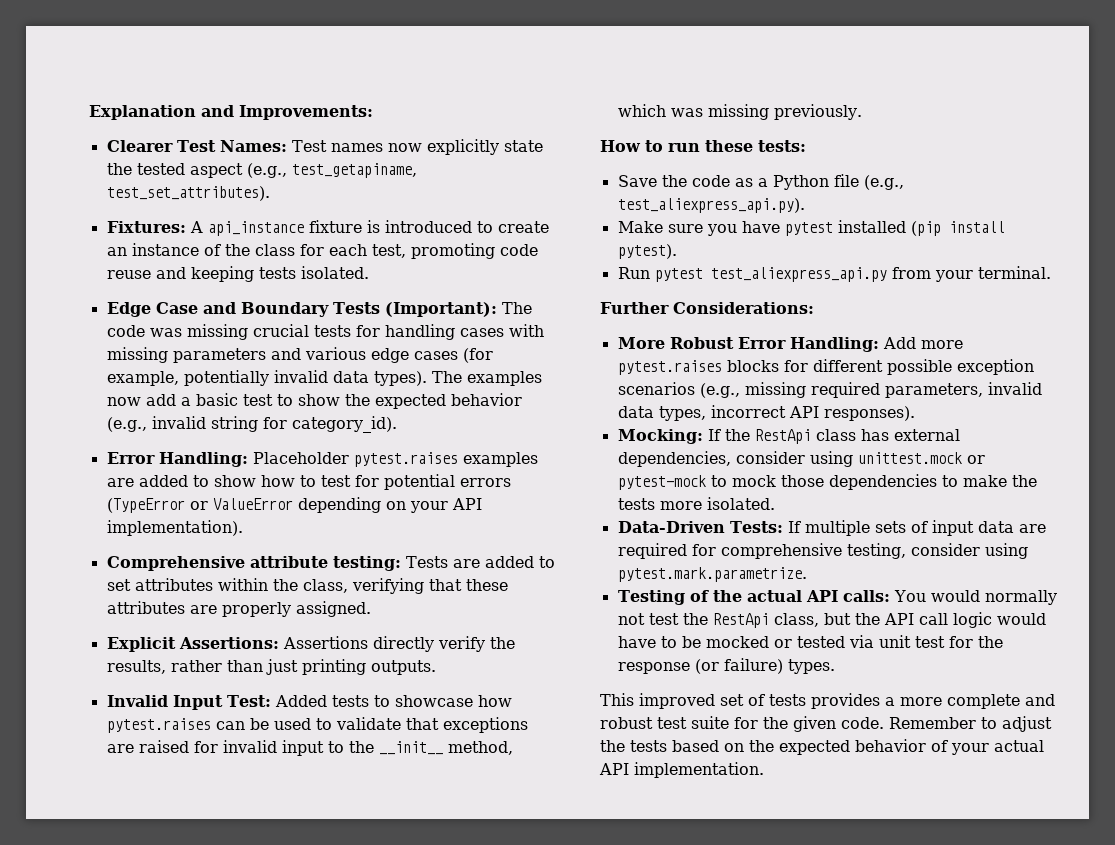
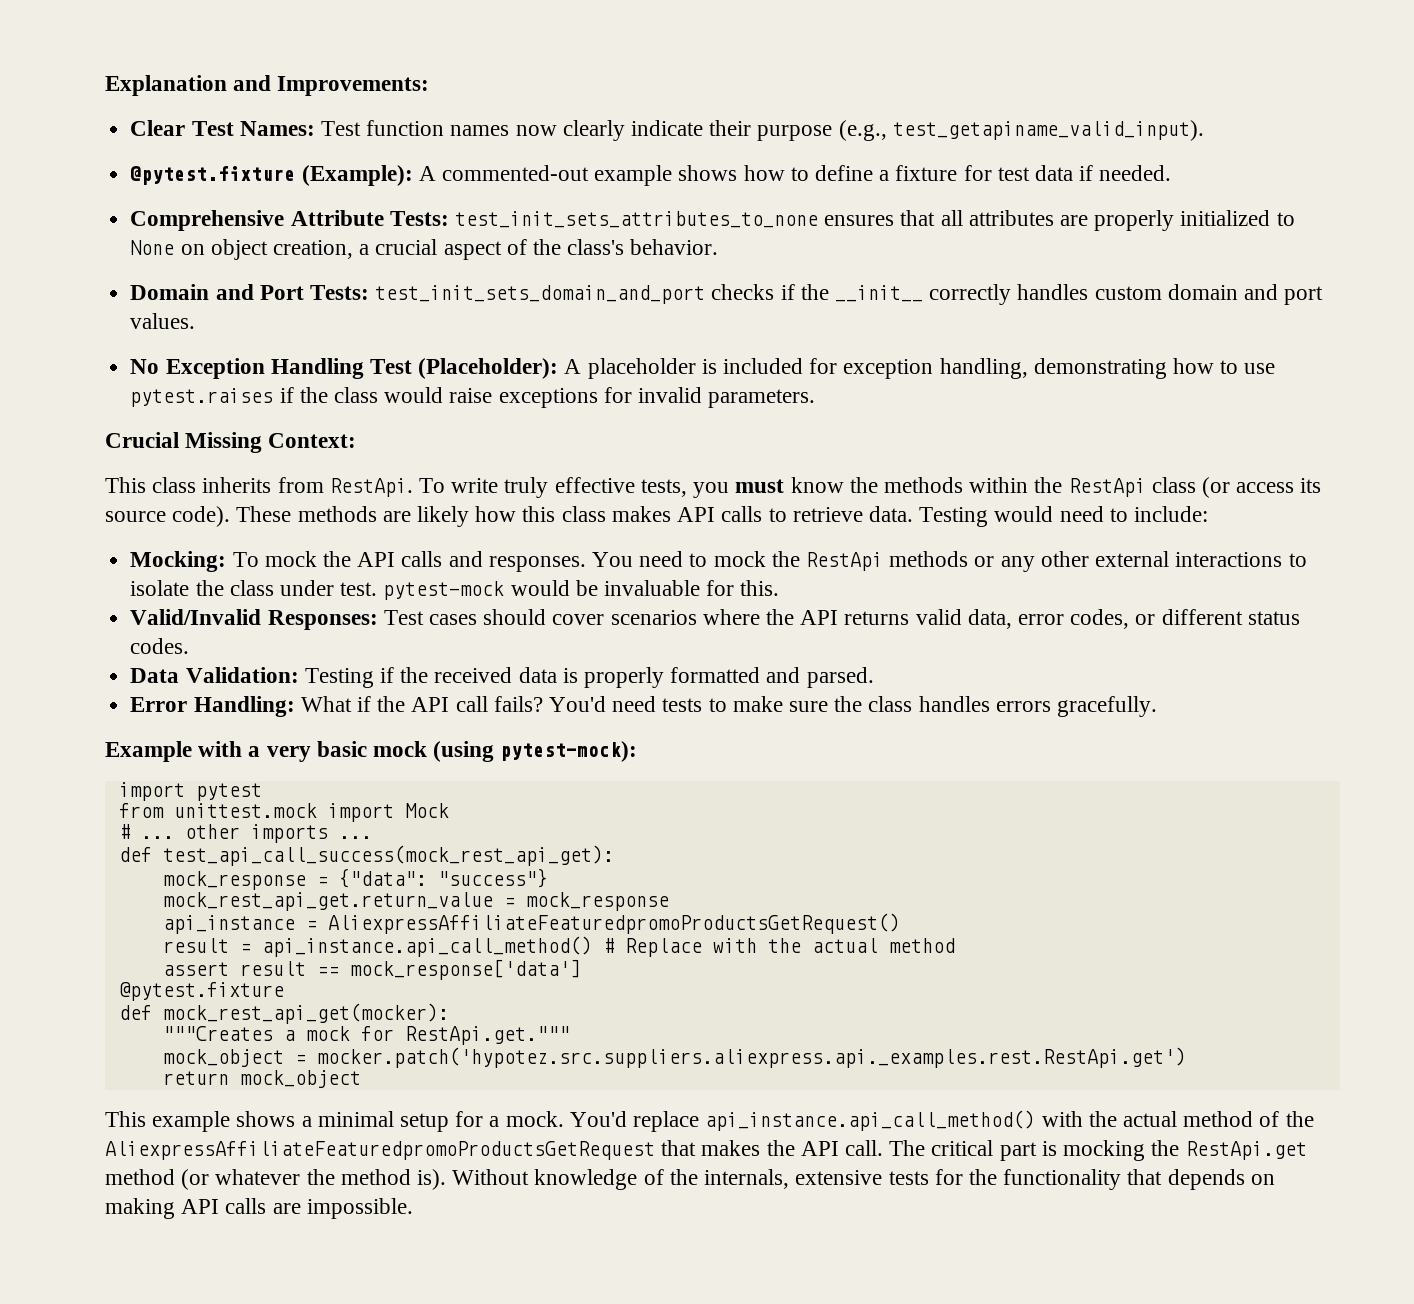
[106,140,173,152] Clearer -> [130,120,186,136] Clear
(327, 146) none -> [366,120,445,136] function
[426,139,543,155] [106,163,417,178] [106,186,270,201] [106,220,549,236] [106,243,538,259] [106,266,369,282] [106,302,532,317] [106,324,544,340] [106,347,493,363] [106,370,542,386] [106,393,522,409] [106,416,397,433] [106,452,538,467] [106,474,511,490] [106,497,482,513] [106,520,243,536] [106,556,555,571] [106,578,508,594] [106,601,371,617] [106,636,515,652] [106,659,436,675] [106,695,512,710] [106,717,528,733] [106,740,513,756] [617,104,862,120] [600,140,806,152] [617,174,904,190] [617,198,805,213] [617,220,1005,236] [617,244,677,259] [617,266,1051,282] [600,302,814,314] [617,337,963,352] [617,359,1034,375] [617,382,1042,398] [617,405,915,421] [617,429,960,444] [617,451,985,467] [617,474,1037,490] [617,497,775,510] [617,520,1046,536] [617,543,1028,559] [617,567,807,582] [617,590,1057,605] [617,612,1046,628] [617,635,1003,648] [617,658,835,674] [600,693,1055,709] [600,716,1052,732] [600,739,1044,755] [599,762,764,778] explicitly state the tested aspect (e.g., test_getapiname, test_set_attributes). // Fixtures: A api_instance fixture is introduced to create an instance of the class for each test, promoting code reuse and keeping tests isolated. // Edge Case and Boundary Tests (Important): The code was missing crucial tests for handling cases with missing parameters and various edge cases (for example, potentially invalid data types). The examples now add a basic test to show the expected behavior (e.g., invalid string for category_id). // Error Handling: Placeholder pytest.raises examples are added to show how to test for potential errors (TypeError or ValueError depending on your API implementation). // Comprehensive attribute testing: Tests are added to set attributes within the class, verifying that these attributes are properly assigned. // Explicit Assertions: Assertions directly verify the results, rather than just printing outputs. // Invalid Input Test: Added tests to showcase how pytest.raises can be used to validate that exceptions are raised for invalid input to the __init__ method, which was missing previously. // How to run these tests: // Save the code as a Python file (e.g., test_aliexpress_api.py). // Make sure you have pytest installed (pip install pytest). // Run pytest test_aliexpress_api.py from your terminal. // Further Considerations: // More Robust Error Handling: Add more pytest.raises blocks for different possible exception scenarios (e.g., missing required parameters, invalid data types, incorrect API responses). // Mocking: If the RestApi class has external dependencies, consider using unittest.mock or pytest-mock to mock those dependencies to make the tests more isolated. // Data-Driven Tests: If multiple sets of input data are required for comprehensive testing, consider using pytest.mark.parametrize. // Testing of the actual API calls: You would normally not test the RestApi class, but the API call logic would have to be mocked or tested via unit test for the response (or failure) types. // This improved set of tests provides a more complete and robust test suite for the given code. Remember to adjust the tests based on the expected behavior of your actual API implementation. -> [562,120,1204,141] [130,165,1172,186] [130,210,1295,231] [130,239,719,260] [130,284,1324,305] [130,313,196,329] [130,358,1276,379] [130,387,816,408] [105,432,357,453] [105,477,1322,498] [105,506,1208,527] [130,551,1307,572] [130,580,780,600] [130,609,1300,630] [130,638,190,654] [130,667,874,688] [130,696,1158,717] [105,741,638,762] [118,782,262,801] [118,803,449,822] [118,824,372,843] [118,845,614,866] [162,868,548,890] [162,892,669,911] [162,913,900,934] [162,936,955,957] [162,959,581,980] [118,982,284,1001] [118,1003,449,1024] [162,1026,570,1045] [162,1047,1186,1068] [162,1070,361,1088] [105,1110,1314,1132] [105,1140,1307,1161] [105,1169,1275,1190] [105,1198,413,1219] clearly indicate their purpose (e.g., test_getapiname_valid_input). // @pytest.fixture (Example): A commented-out example shows how to define a fixture for test data if needed. // Comprehensive Attribute Tests: test_init_sets_attributes_to_none ensures that all attributes are properly initialized to None on object creation, a crucial aspect of the class's behavior. // Domain and Port Tests: test_init_sets_domain_and_port checks if the __init__ correctly handles custom domain and port values. // No Exception Handling Test (Placeholder): A placeholder is included for exception handling, demonstrating how to use pytest.raises if the class would raise exceptions for invalid parameters. // Crucial Missing Context: // This class inherits from RestApi. To write truly effective tests, you must know the methods within the RestApi class (or access its source code). These methods are likely how this class makes API calls to retrieve data. Testing would need to include: // Mocking: To mock the API calls and responses. You need to mock the RestApi methods or any other external interactions to isolate the class under test. pytest-mock would be invaluable for this. // Valid/Invalid Responses: Test cases should cover scenarios where the API returns valid data, error codes, or different status codes. // Data Validation: Testing if the received data is properly formatted and parsed. // Error Handling: What if the API call fails? You'd need tests to make sure the class handles errors gracefully. // Example with a very basic mock (using pytest-mock): // import pytest // from unittest.mock import Mock // # ... other imports ... // def test_api_call_success(mock_rest_api_get): // mock_response = {"data": "success"} // mock_rest_api_get.return_value = mock_response // api_instance = AliexpressAffiliateFeaturedpromoProductsGetRequest() // result = api_instance.api_call_method() # Replace with the actual method // assert result == mock_response['data'] // @pytest.fixture // def mock_rest_api_get(mocker): // """Creates a mock for RestApi.get.""" // mock_object = mocker.patch('hypotez.src.suppliers.aliexpress.api._examples.rest.RestApi.get') // return mock_object // This example shows a minimal setup for a mock. You'd replace api_instance.api_call_method() with the actual method of the AliexpressAffiliateFeaturedpromoProductsGetRequest that makes the API call. The critical part is mocking the RestApi.get method (or whatever the method is). Without knowledge of the internals, extensive tests for the functionality that depends on making API calls are impossible.

